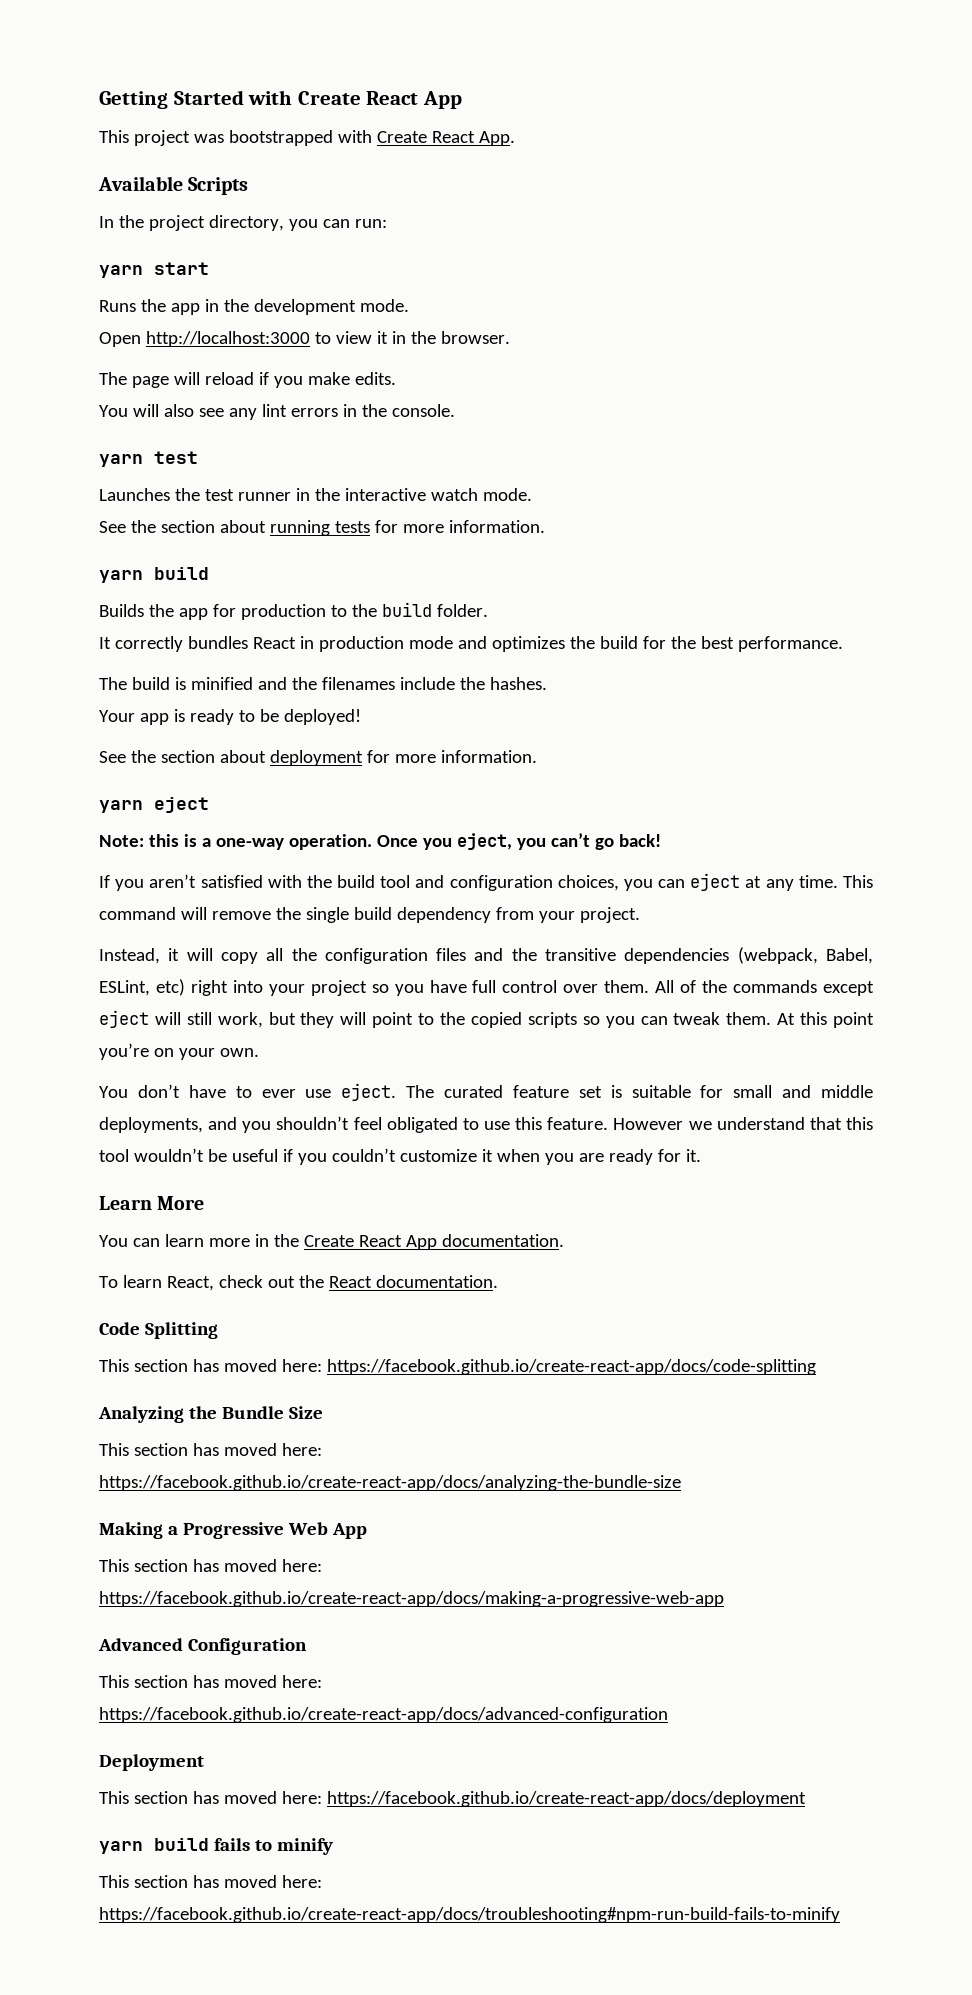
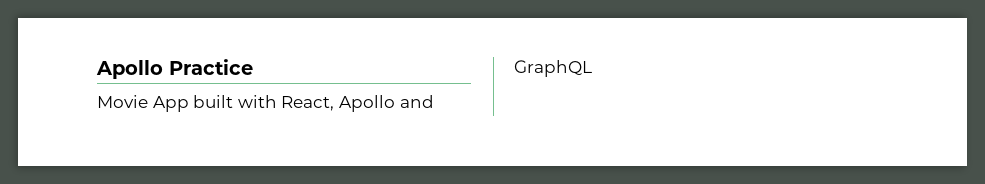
[99,90,462,109] [99,130,515,146] [98,176,249,195] [99,215,387,231] [99,262,209,278] [99,299,409,315] [99,331,510,347] [99,372,396,388] [99,404,455,420] [99,451,198,467] [99,488,532,501] [99,520,545,536] [99,567,209,583] [99,602,488,620] [99,636,843,652] [99,677,547,690] [99,709,361,725] [99,750,537,766] [99,797,209,813] [99,833,661,850] [99,873,873,891] [99,907,640,923] [99,947,873,964] [99,979,875,996] [99,1010,875,1028] [99,1043,259,1060] [99,1083,873,1101] [99,1116,873,1133] [99,1148,701,1165] [99,1196,205,1210] [99,1234,564,1250] [99,1275,498,1291] [99,1322,218,1339] [99,1359,816,1375] [98,1406,323,1423] [99,1443,322,1456] [99,1475,681,1491] [99,1522,367,1539] [99,1559,322,1572] [99,1591,724,1607] [98,1638,307,1655] [99,1675,322,1688] [99,1707,668,1723] [99,1754,204,1771] [99,1791,806,1807] [99,1838,333,1855] [99,1875,322,1888] [99,1907,840,1923] Getting Started with Create React App // This project was bootstrapped with Create React App. // Available Scripts // In the project directory, you can run: // yarn start // Runs the app in the development mode. // Open http://localhost:3000 to view it in the browser. // The page will reload if you make edits. // You will also see any lint errors in the console. // yarn test // Launches the test runner in the interactive watch mode. // See the section about running tests for more information. // yarn build // Builds the app for production to the build folder. // It correctly bundles React in production mode and optimizes the build for the best performance. // The build is minified and the filenames include the hashes. // Your app is ready to be deployed! // See the section about deployment for more information. // yarn eject // Note: this is a one-way operation. Once you eject, you can’t go back! // If you aren’t satisfied with the build tool and configuration choices, you can eject at any time. This command will remove the single build dependency from your project. // Instead, it will copy all the configuration files and the transitive dependencies (webpack, Babel, ESLint, etc) right into your project so you have full control over them. All of the commands except eject will still work, but they will point to the copied scripts so you can tweak them. At this point you’re on your own. // You don’t have to ever use eject. The curated feature set is suitable for small and middle deployments, and you shouldn’t feel obligated to use this feature. However we understand that this tool wouldn’t be useful if you couldn’t customize it when you are ready for it. // Learn More // You can learn more in the Create React App documentation. // To learn React, check out the React documentation. // Code Splitting // This section has moved here: https://facebook.github.io/create-react-app/docs/code-splitting // Analyzing the Bundle Size // This section has moved here: https://facebook.github.io/create-react-app/docs/analyzing-the-bundle-size // Making a Progressive Web App // This section has moved here: https://facebook.github.io/create-react-app/docs/making-a-progressive-web-app // Advanced Configuration // This section has moved here: https://facebook.github.io/create-react-app/docs/advanced-configuration // Deployment // This section has moved here: https://facebook.github.io/create-react-app/docs/deployment // yarn build fails to minify // This section has moved here: https://facebook.github.io/create-react-app/docs/troubleshooting#npm-run-build-fails-to-minify -> [96,59,253,79] [97,95,434,112] [514,60,592,77] Apollo Practice // Movie App built with React, Apollo and GraphQL

